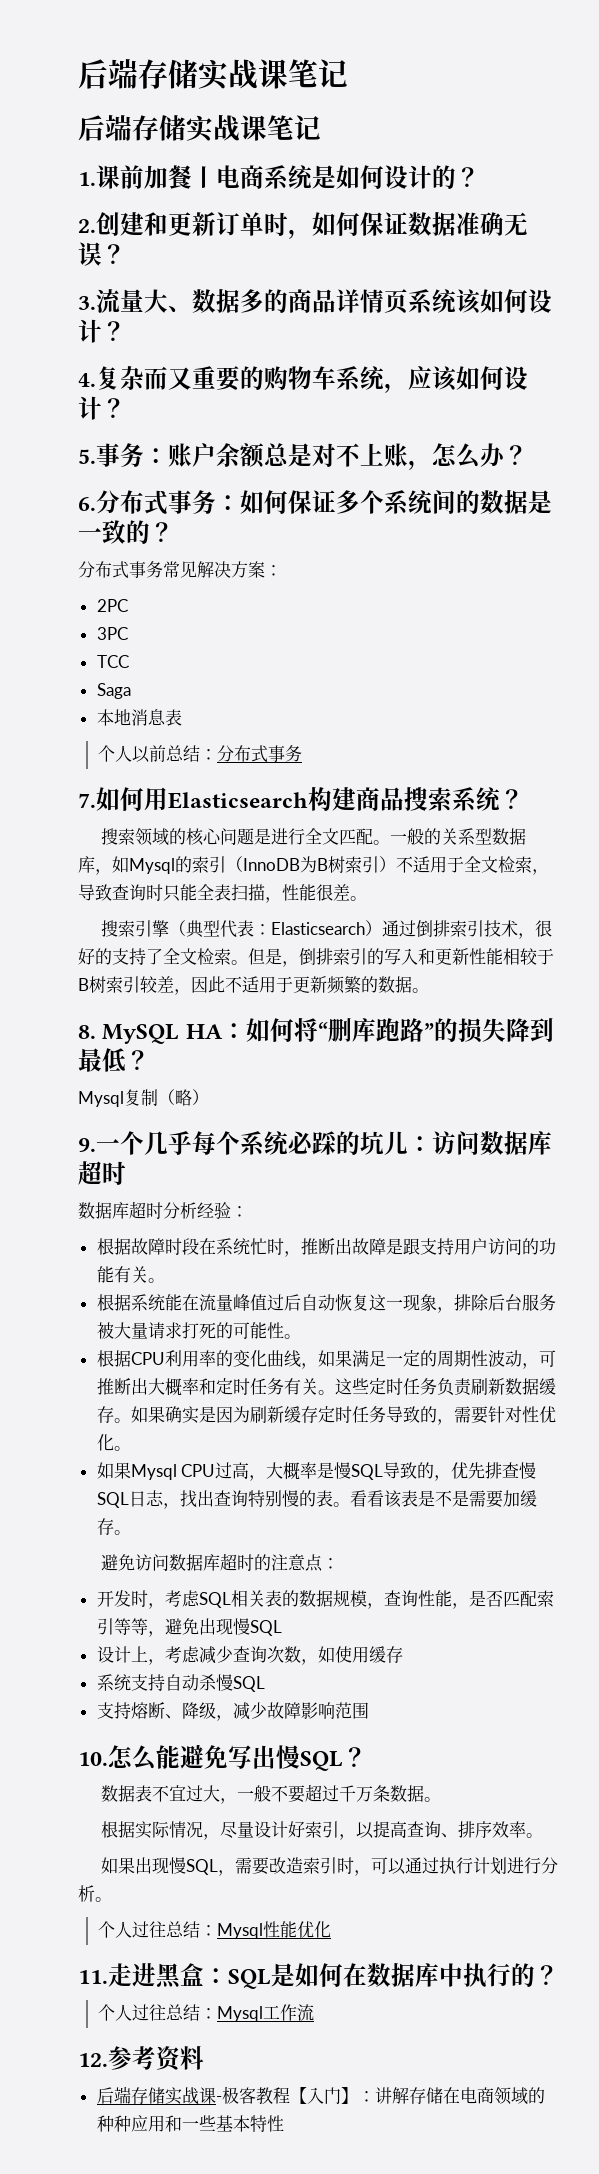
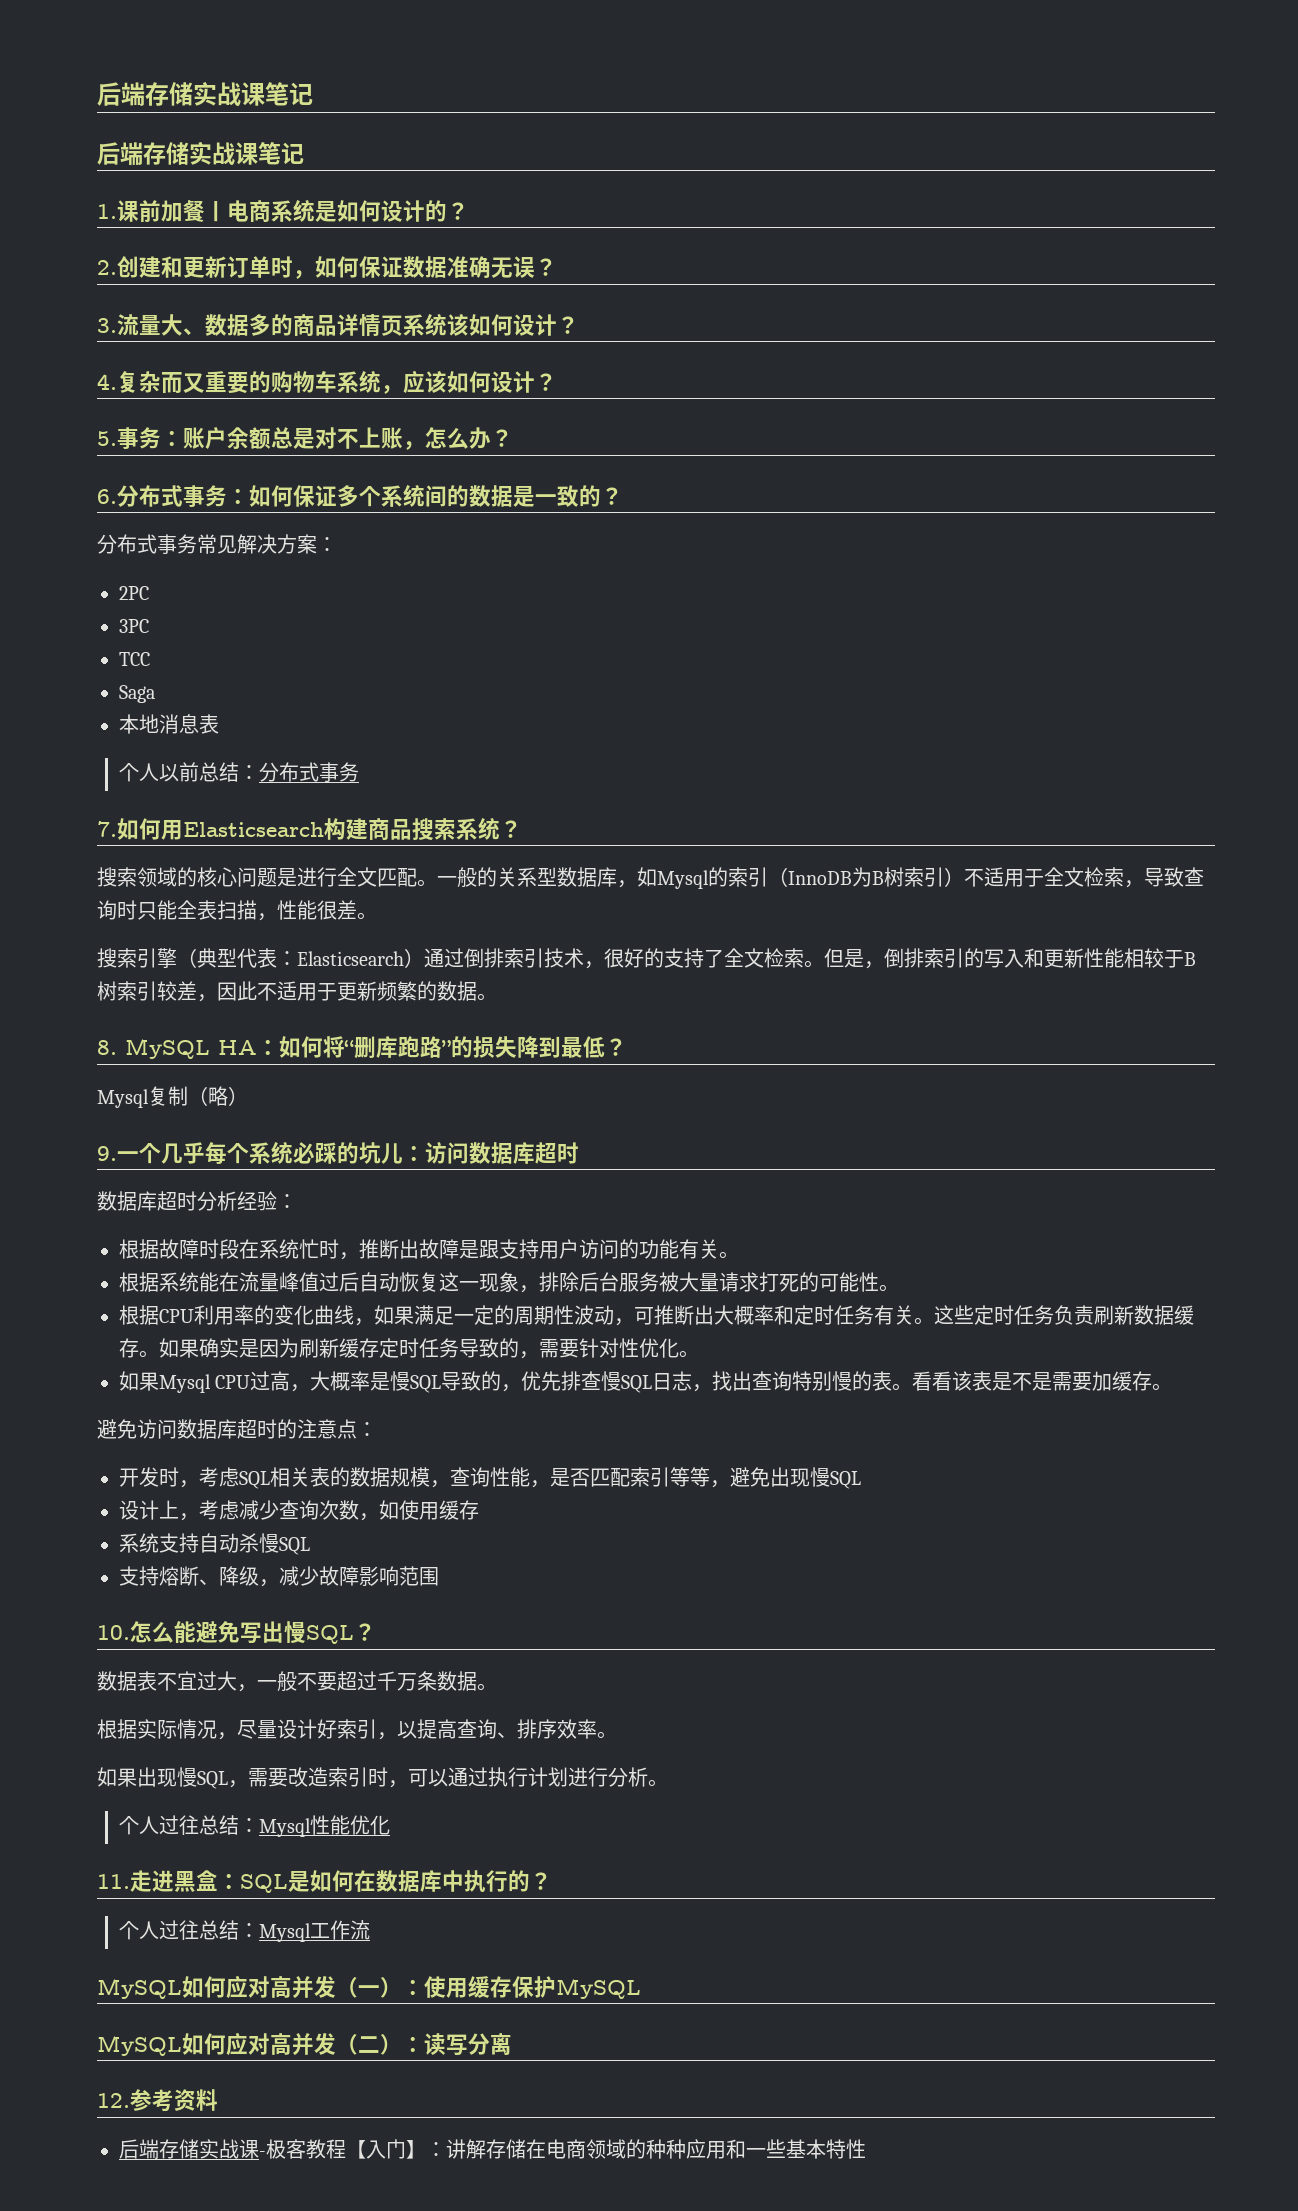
(314, 2012) none -> [97,1975,641,1999] [97,2032,512,2056] // MySQL如何应对高并发（一）：使用缓存保护MySQL // MySQL如何应对高并发（二）：读写分离

